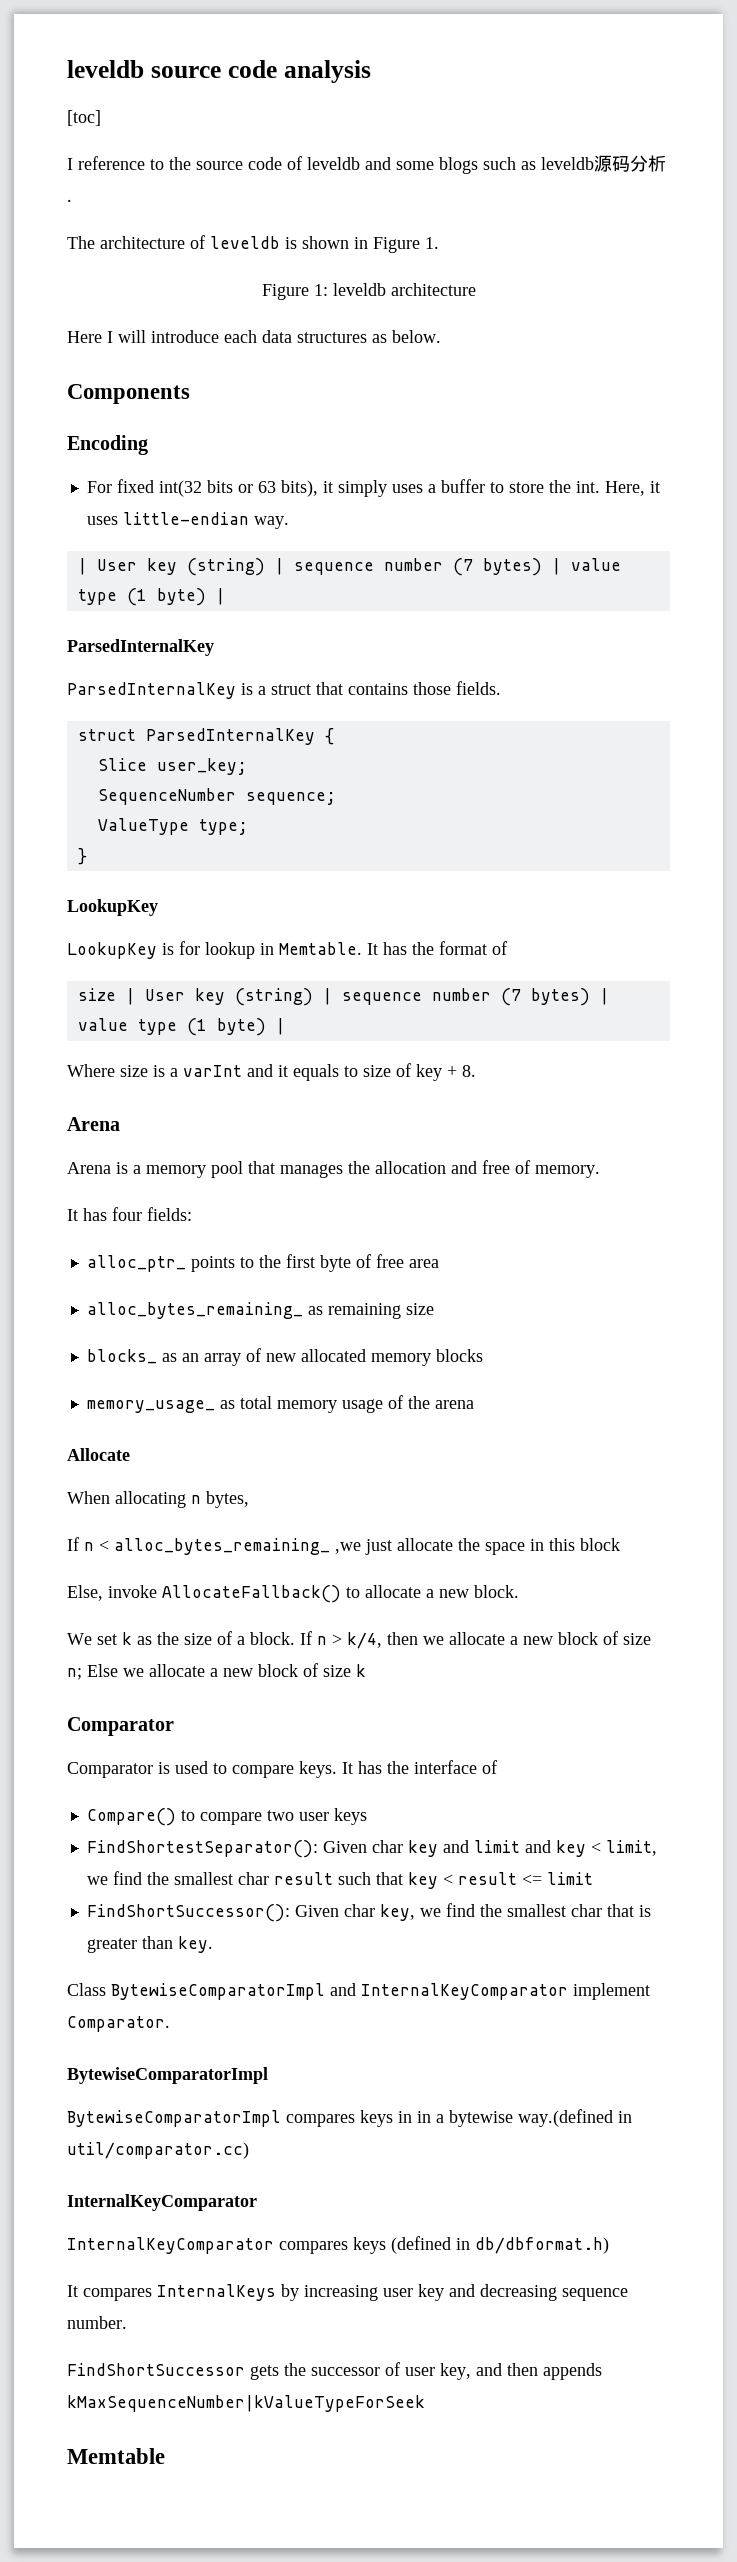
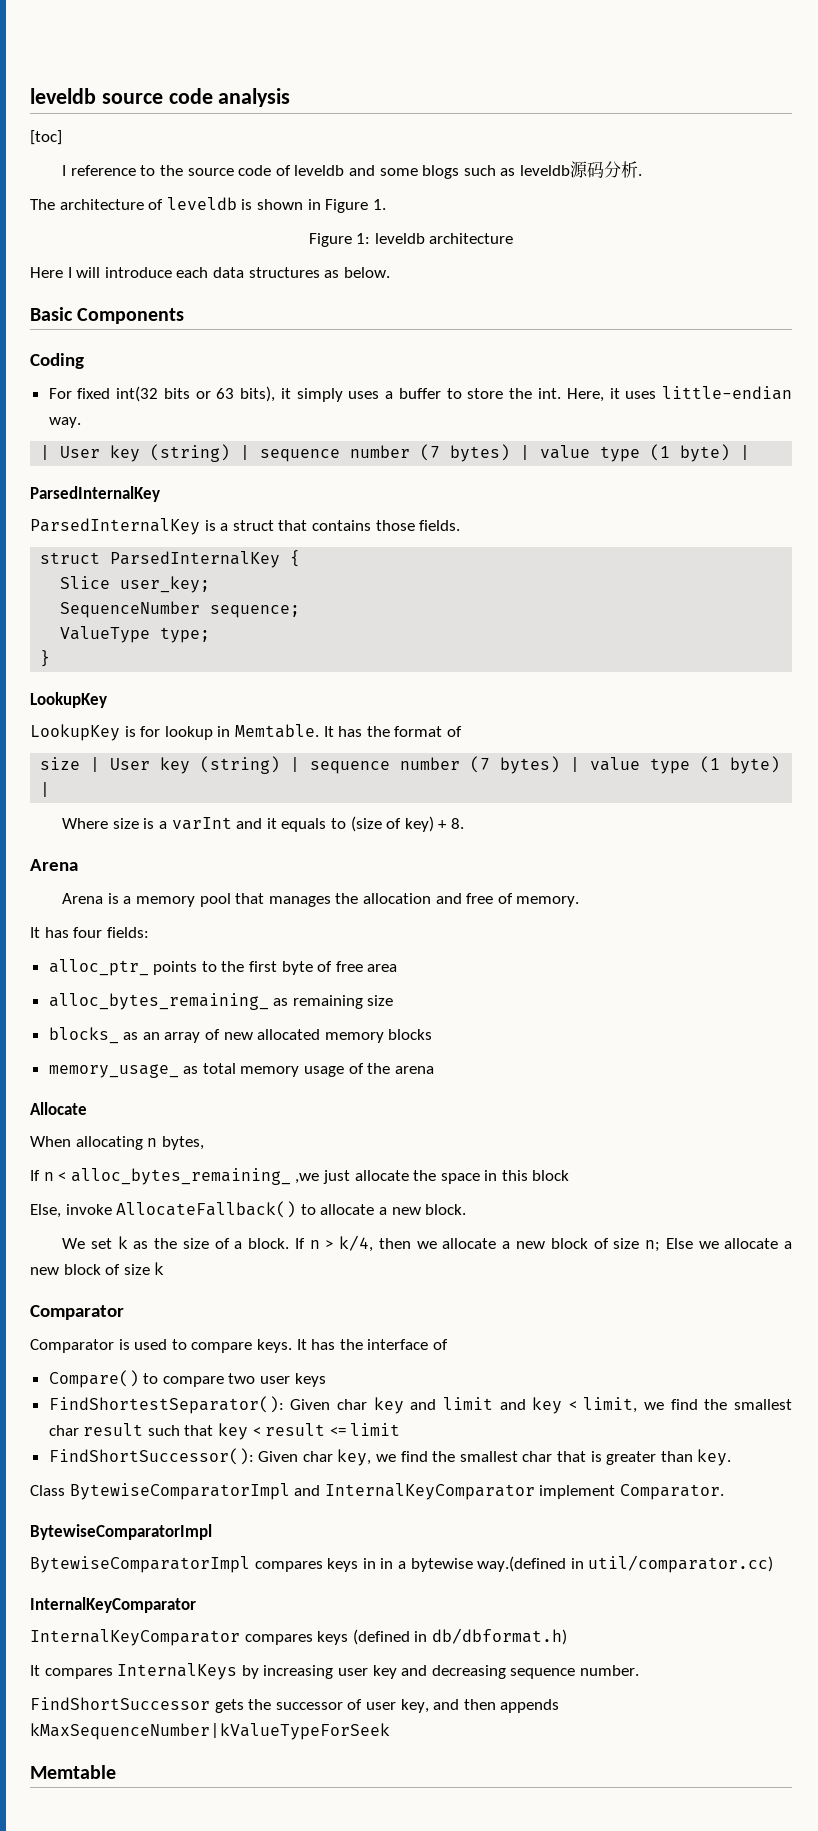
(441, 336) none -> [30,307,73,321] Basic
[67,435,148,455] Encoding -> [30,353,84,369] Coding
[363,1063,442,1081] size of key -> [350,816,434,832] (size of key)

